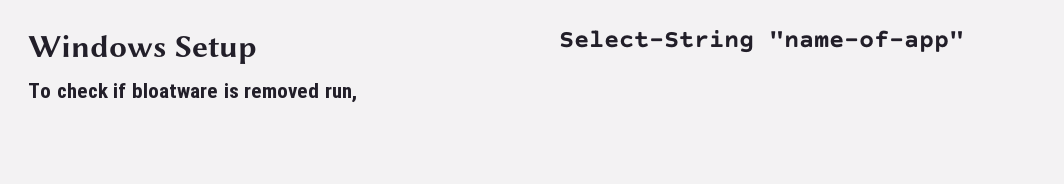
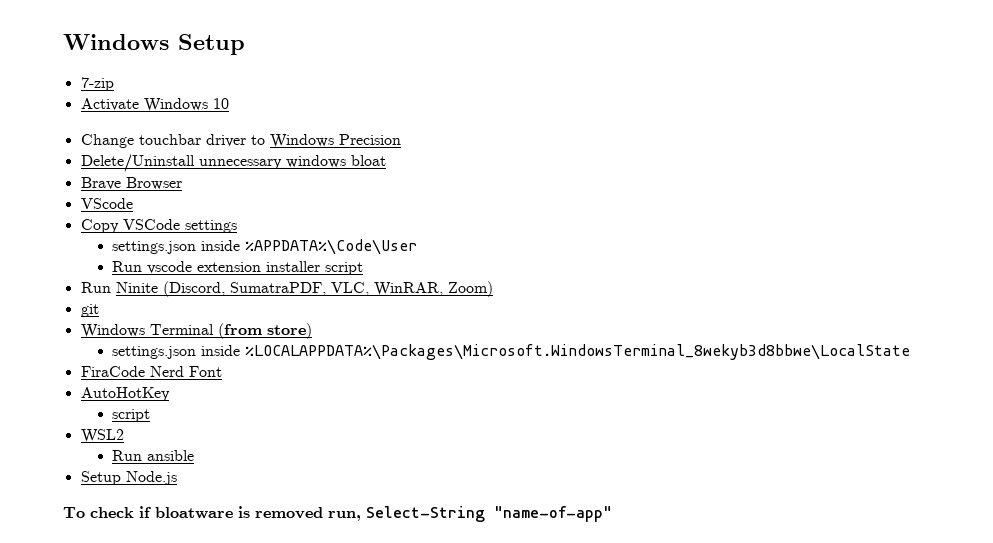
(257, 50) none -> [80,77,114,91] [80,98,229,112] [80,134,401,148] [80,154,386,172] [80,177,182,190] [80,198,133,209] [80,219,237,233] [112,239,418,255] [112,261,364,275] [80,281,493,297] [80,304,99,317] [80,323,312,339] [112,344,911,360] [80,366,222,377] [80,387,170,401] [112,409,151,422] [80,429,124,443] [112,450,195,461] [80,471,177,485] // 7-zip // Activate Windows 10 // Change touchbar driver to Windows Precision // Delete/Uninstall unnecessary windows bloat // Brave Browser // VScode // Copy VSCode settings // settings.json inside %APPDATA%\Code\User // Run vscode extension installer script // Run Ninite (Discord, SumatraPDF, VLC, WinRAR, Zoom) // git // Windows Terminal (from store) // settings.json inside %LOCALAPPDATA%\Packages\Microsoft.WindowsTerminal_8wekyb3d8bbwe\LocalState // FiraCode Nerd Font // AutoHotKey // script // WSL2 // Run ansible // Setup Node.js

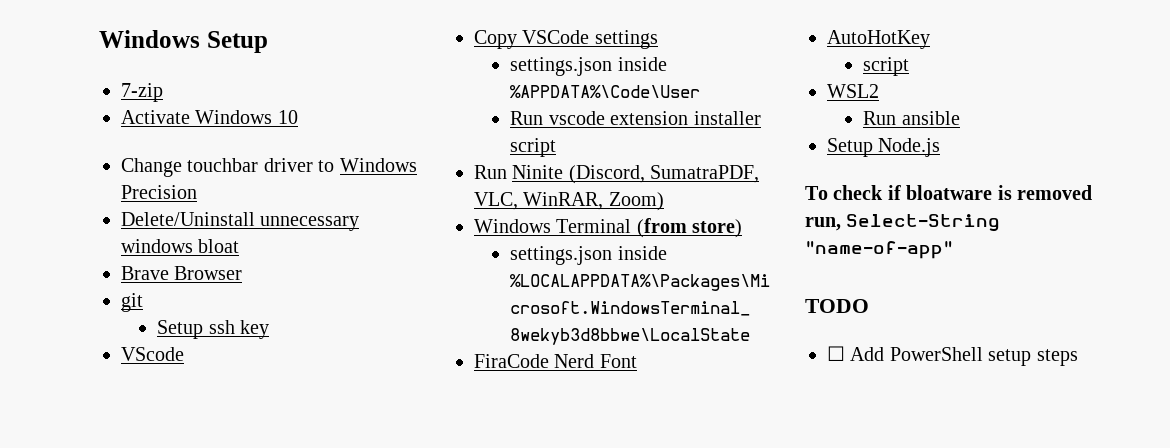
(182, 183) none -> [121,293,143,312] [157,320,270,339] // git // Setup ssh key
[80,304,99,317] // git -> (664, 201) none
(612, 514) none -> [805,299,869,313] [827,346,1078,366] // TODO // ☐ Add PowerShell setup steps

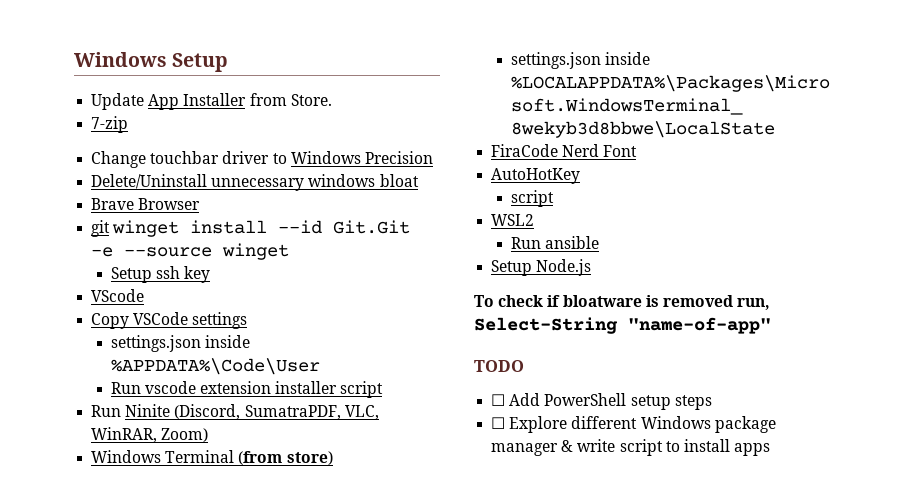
[121,83,163,102] [121,110,298,124] 7-zip // Activate Windows 10 -> [91,93,332,110] [91,116,129,133] Update App Installer from Store. // 7-zip
(143, 302) none -> [112,220,411,237] [91,243,290,260] winget install --id Git.Git -e --source winget
(1078, 357) none -> [491,416,776,433] [491,439,771,456] // ☐ Explore different Windows package manager & write script to install apps

